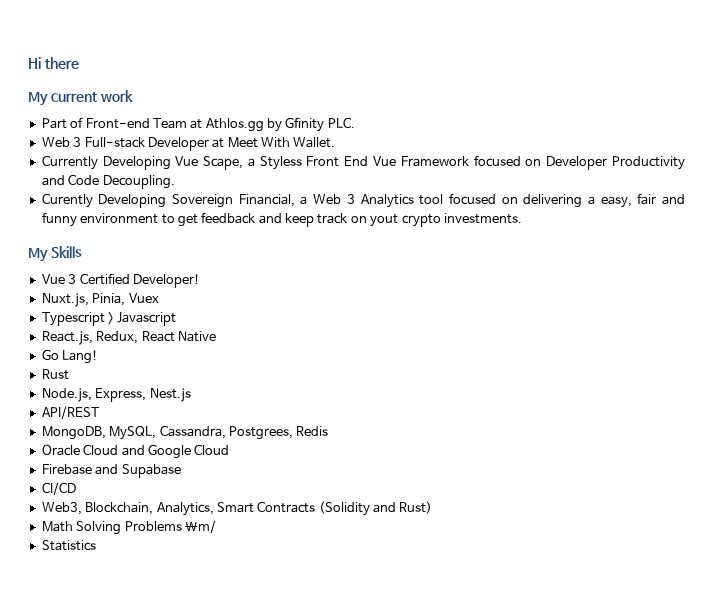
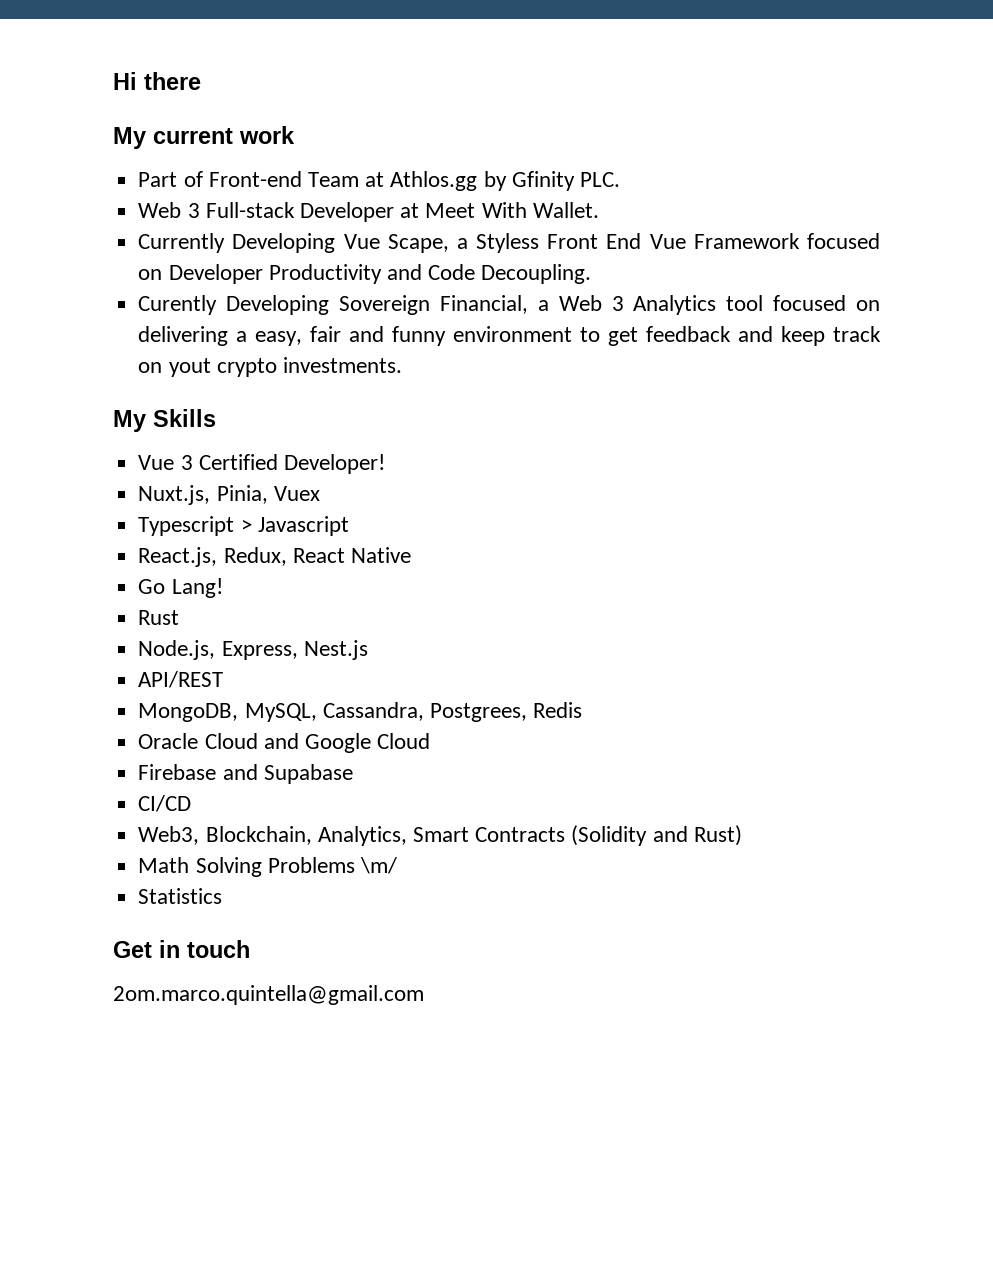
(96, 545) none -> [113,940,250,958] [113,985,424,1005] // Get in touch // 2om.marco.quintella@gmail.com

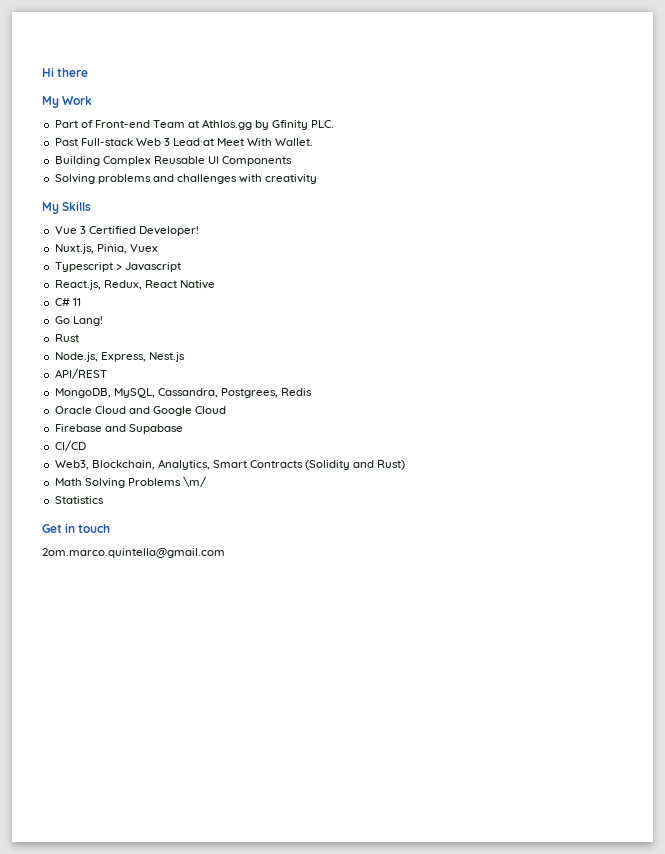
[153,126,295,144] current work -> [62,96,93,105] Work
[138,202,394,222] Web 3 Full-stack Developer -> [54,138,201,146] Past Full-stack Web 3 Lead
[138,233,880,253] [138,264,592,284] [138,295,880,315] [138,326,882,346] [138,357,402,377] Currently Developing Vue Scape, a Styless Front End Vue Framework focused on Developer Productivity and Code Decoupling. // Curently Developing Sovereign Financial, a Web 3 Analytics tool focused on delivering a easy, fair and funny environment to get feedback and keep track on yout crypto investments. -> [54,156,293,166] [54,174,318,184] Building Complex Reusable UI Components // Solving problems and challenges with creativity
(411, 555) none -> [54,298,81,306] // C# 11

